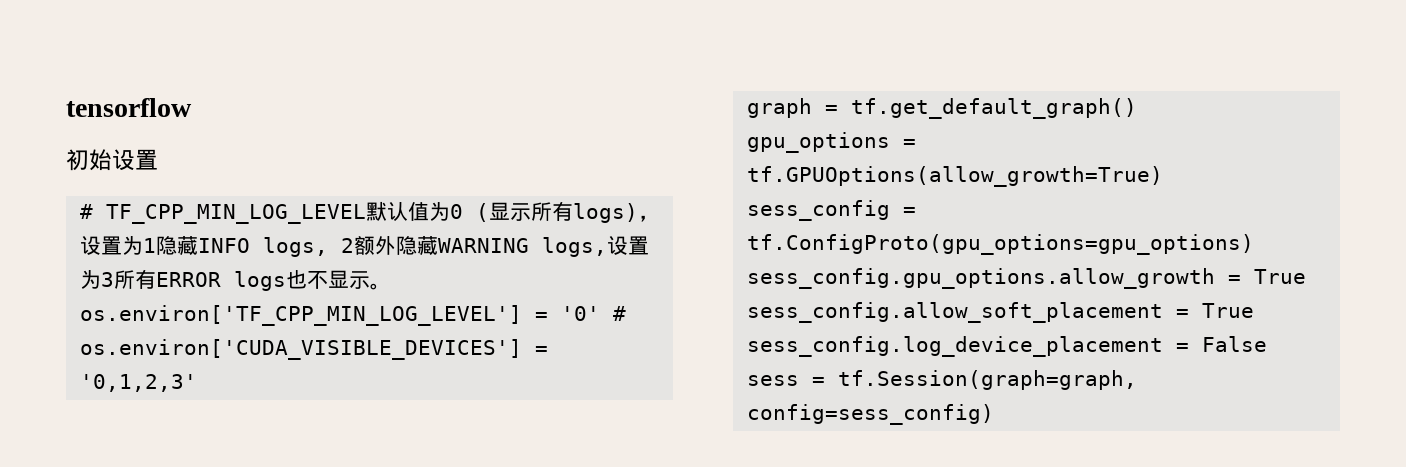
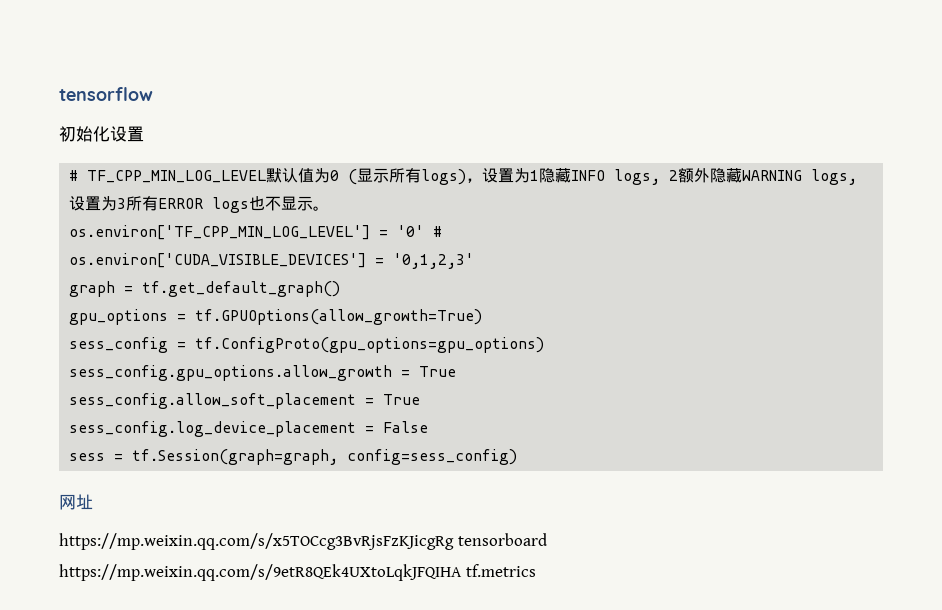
(112, 160) none -> [93,126,110,142] 化
(994, 414) none -> [59,494,93,510] [59,533,547,550] [59,564,536,581] // 网址 // https://mp.weixin.qq.com/s/x5TOCcg3BvRjsFzKJicgRg tensorboard https://mp.weixin.qq.com/s/9etR8QEk4UXtoLqkJFQIHA tf.metrics

